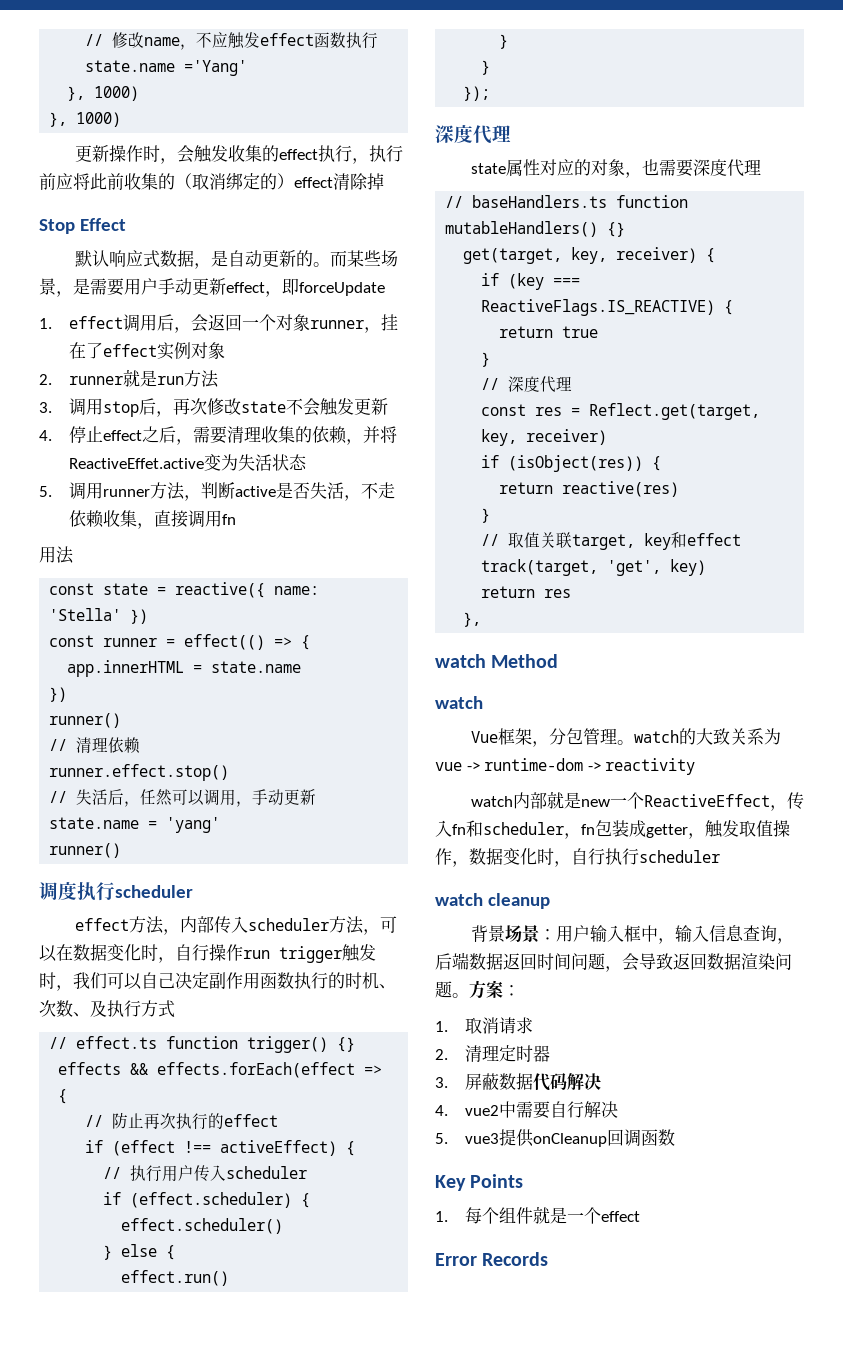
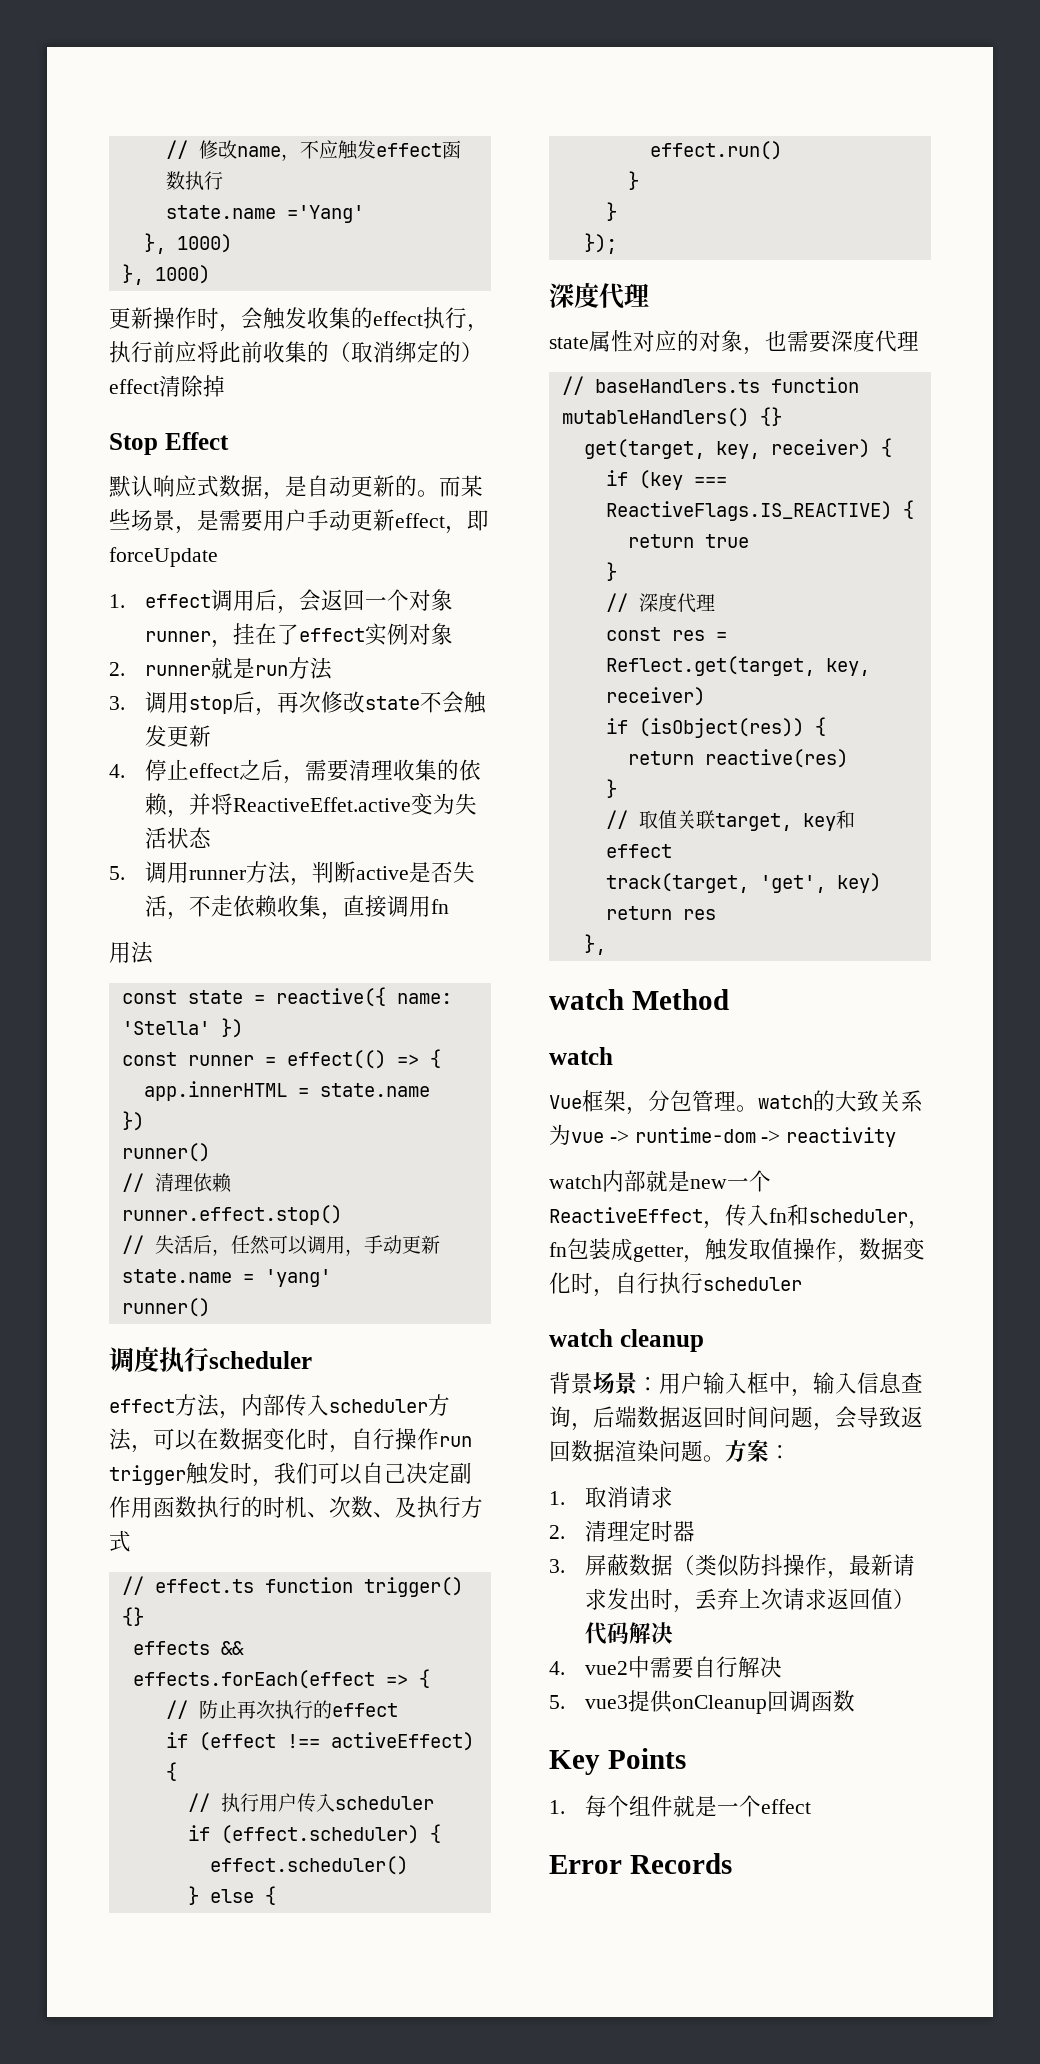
(533, 1081) none -> [672,1554,915,1579] [584,1588,915,1613] （类似防抖操作，最新请求发出时，丢弃上次请求返回值）

